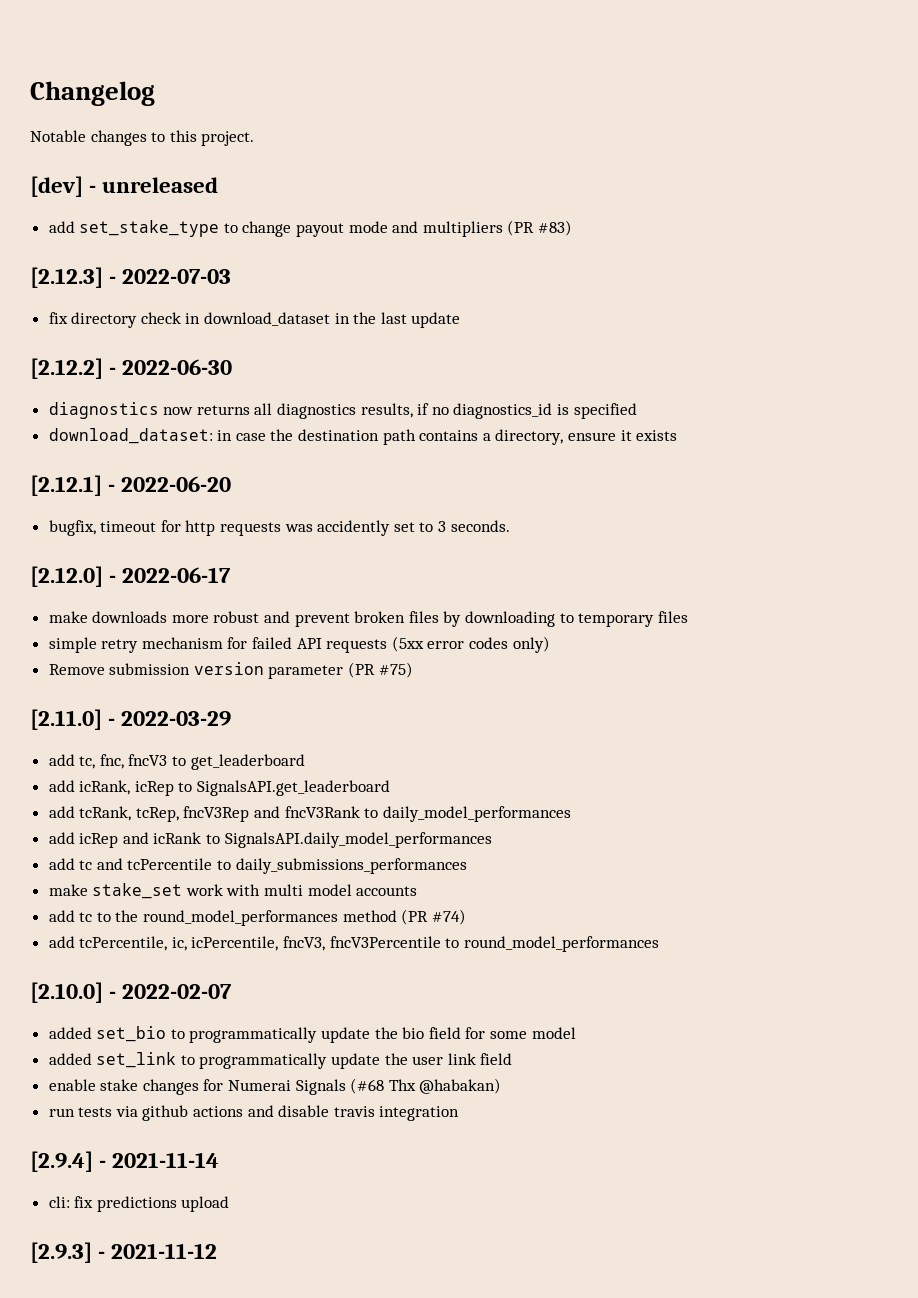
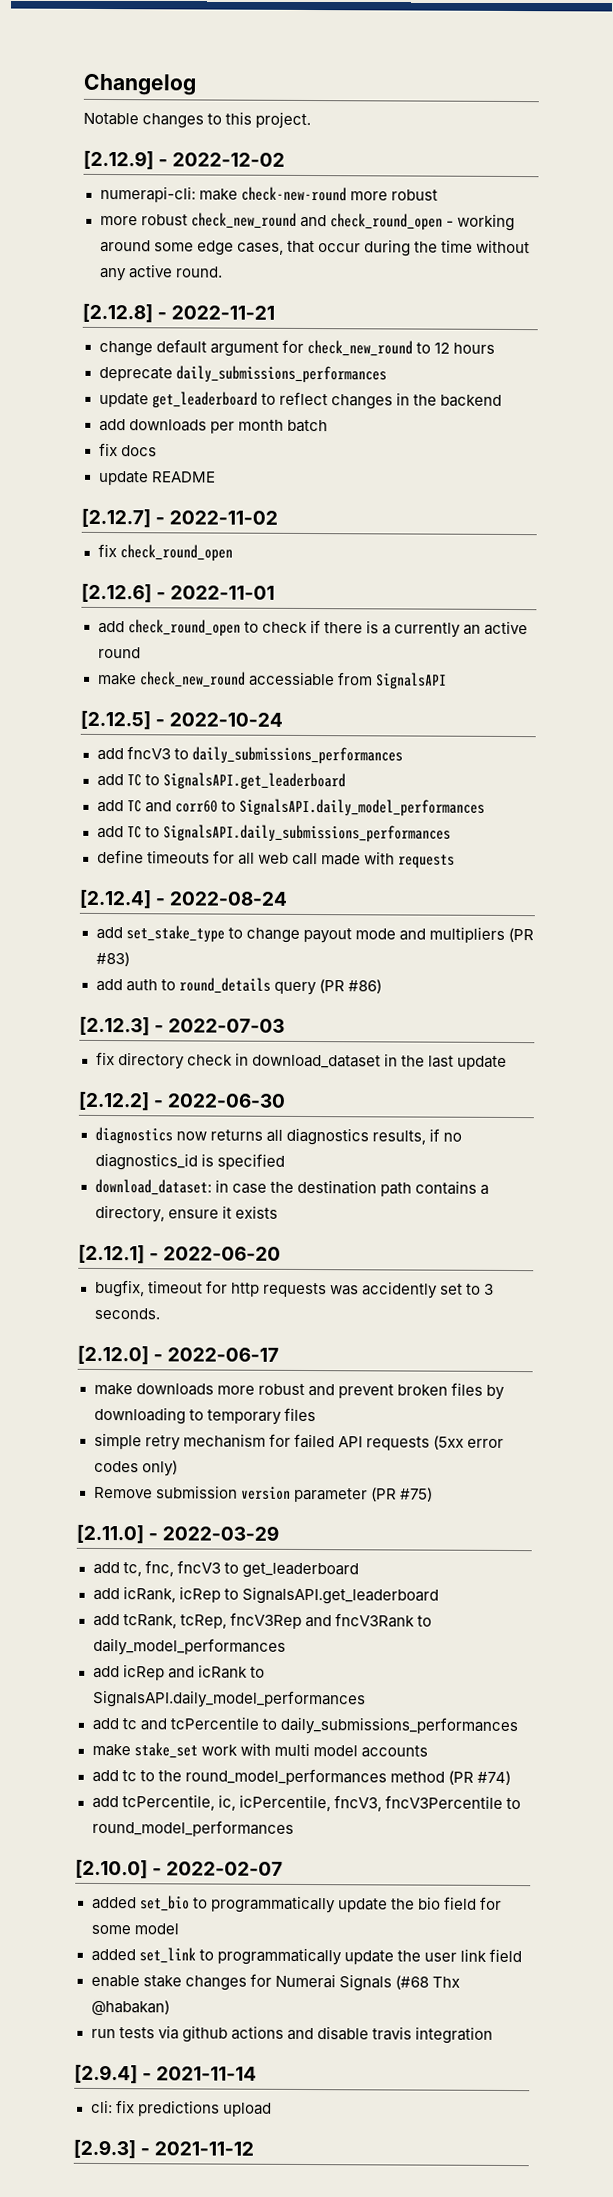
[30,176,219,197] [dev] - unreleased -> [83,150,286,170] [99,185,438,203] [99,212,515,232] [99,239,530,257] [98,264,223,282] [82,303,276,323] [98,339,495,357] [98,365,387,384] [98,391,502,410] [98,418,328,434] [98,442,157,457] [97,470,216,486] [81,508,279,528] [97,543,233,562] [81,583,276,603] [97,619,529,638] [97,646,141,659] [97,671,447,690] [80,710,284,730] [96,746,403,765] [96,772,346,791] [96,798,485,817] [96,824,451,843] [96,849,455,869] [79,889,289,909] [2.12.9] - 2022-12-02 // numerapi-cli: make check-new-round more robust // more robust check_new_round and check_round_open - working around some edge cases, that occur during the time without any active round. // [2.12.8] - 2022-11-21 // change default argument for check_new_round to 12 hours // deprecate daily_submissions_performances // update get_leaderboard to reflect changes in the backend // add downloads per month batch // fix docs // update README // [2.12.7] - 2022-11-02 // fix check_round_open // [2.12.6] - 2022-11-01 // add check_round_open to check if there is a currently an active round // make check_new_round accessiable from SignalsAPI // [2.12.5] - 2022-10-24 // add fncV3 to daily_submissions_performances // add TC to SignalsAPI.get_leaderboard // add TC and corr60 to SignalsAPI.daily_model_performances // add TC to SignalsAPI.daily_submissions_performances // define timeouts for all web call made with requests // [2.12.4] - 2022-08-24
(573, 228) none -> [95,977,382,996] // add auth to round_details query (PR #86)

